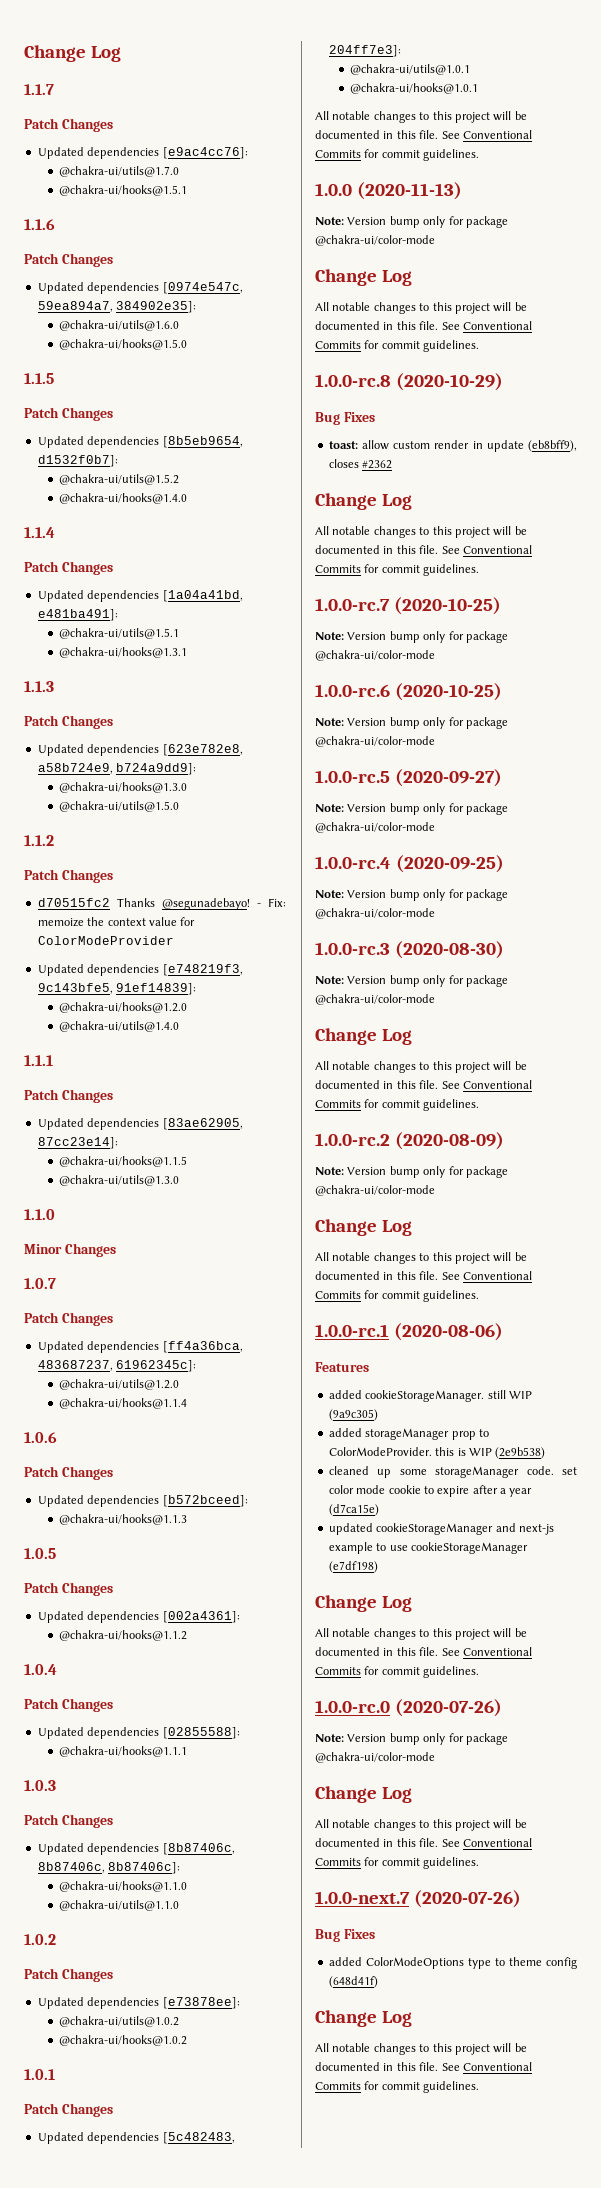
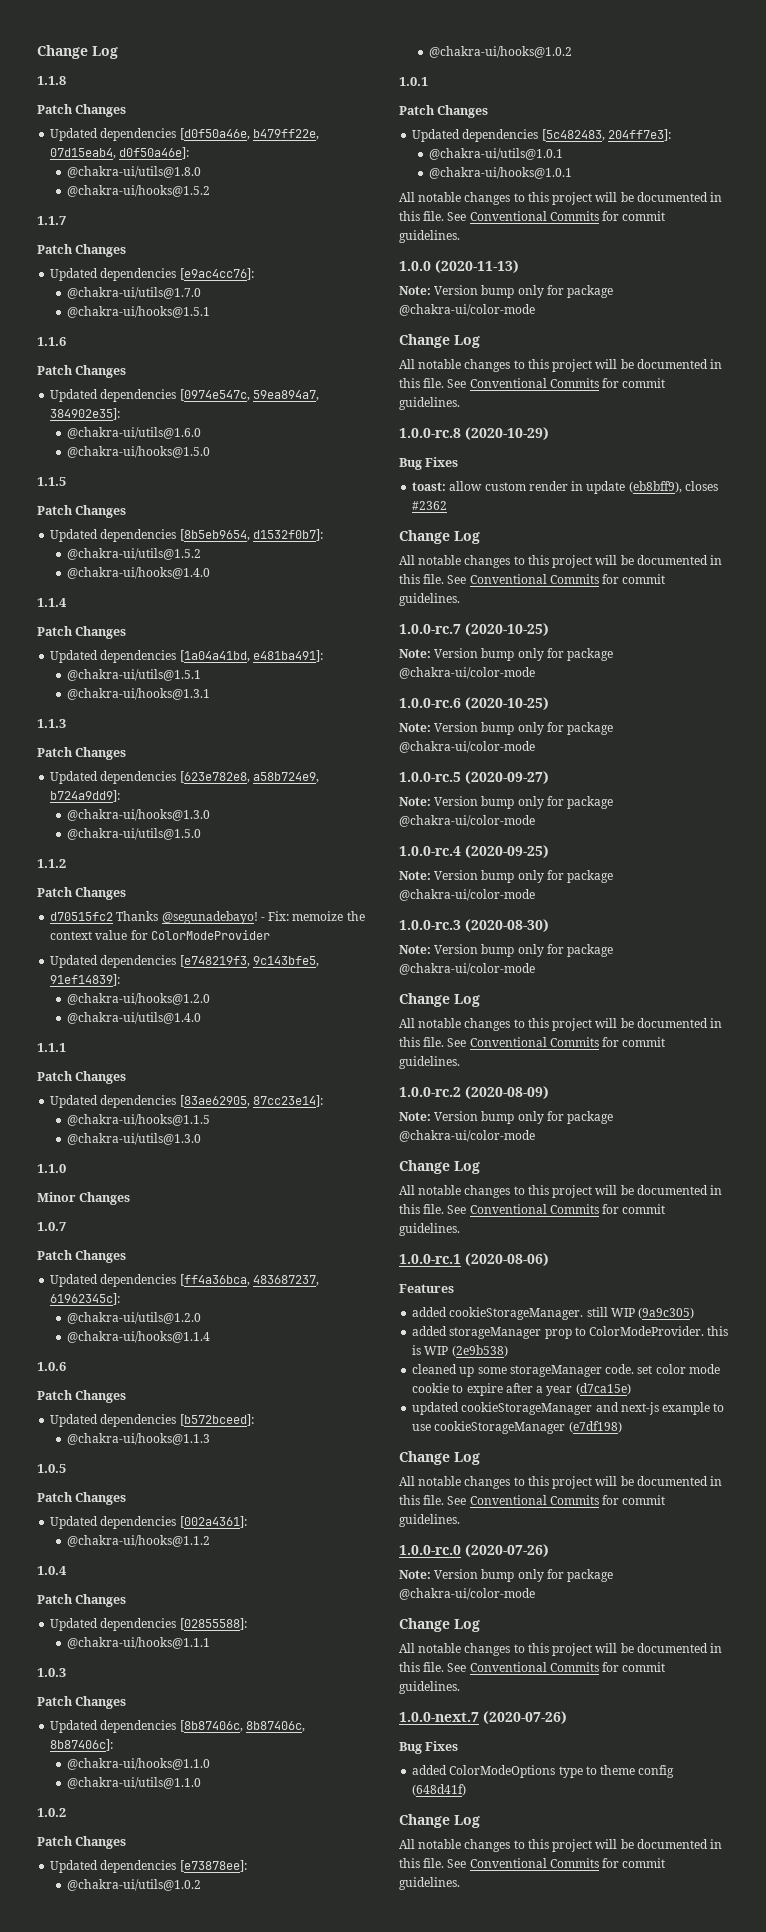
[24,45,121,62] Change Log -> [37,45,118,59] [37,76,66,85] [37,104,127,117] [50,128,319,141] [50,147,190,159] [67,166,202,178] [67,185,211,197] Change Log // 1.1.8 // Patch Changes // Updated dependencies [d0f50a46e, b479ff22e, 07d15eab4, d0f50a46e]: // @chakra-ui/utils@1.8.0 // @chakra-ui/hooks@1.5.2

